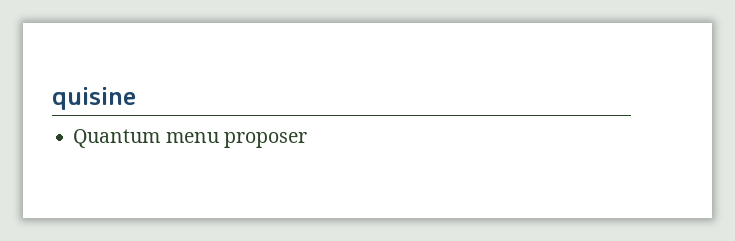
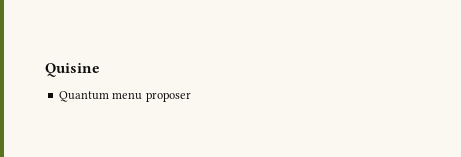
[52,87,136,110] quisine -> [45,63,100,77] Quisine

